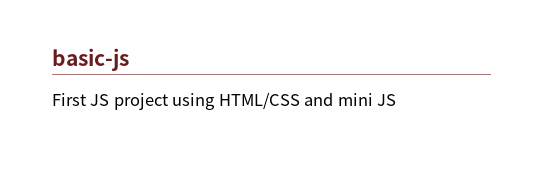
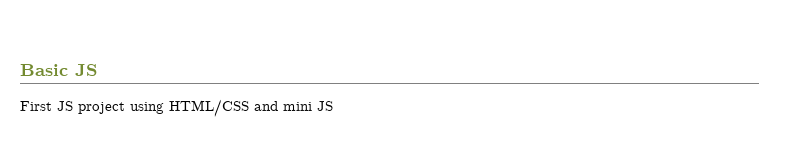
[52,48,129,71] basic-js -> [20,64,97,76] Basic JS

